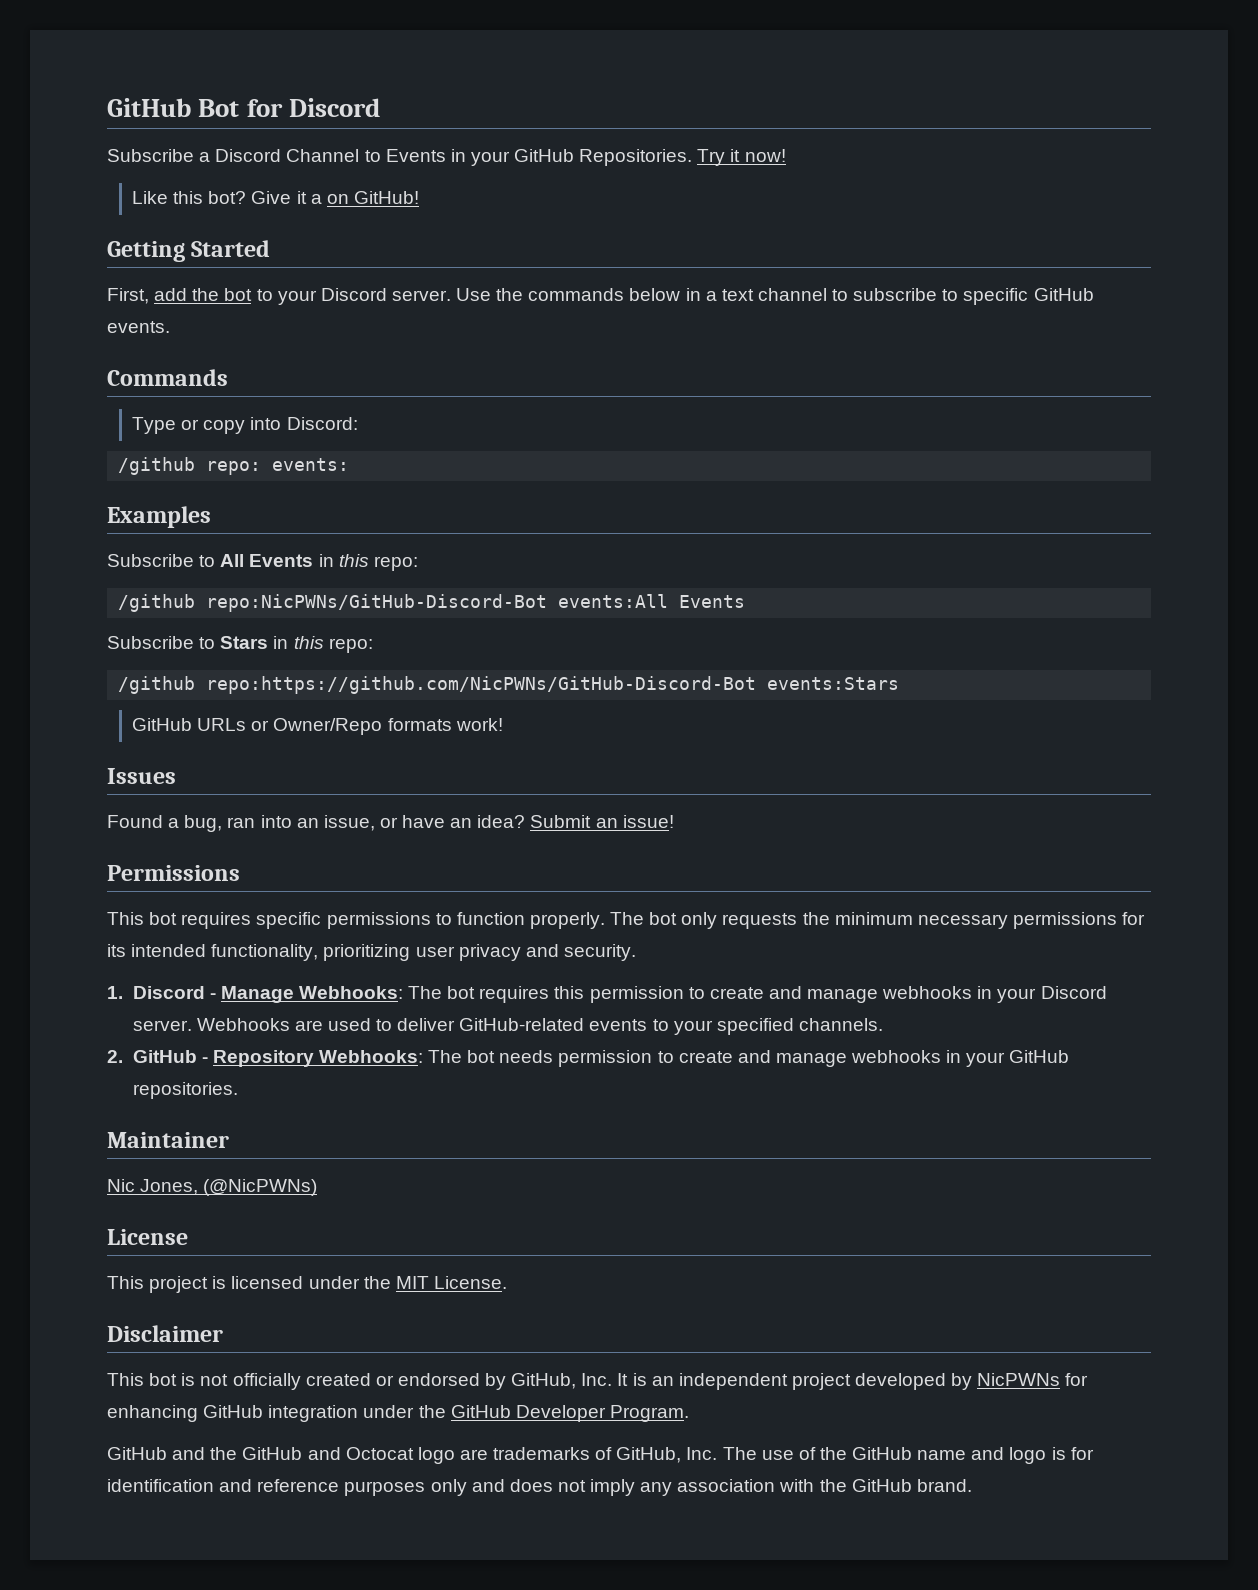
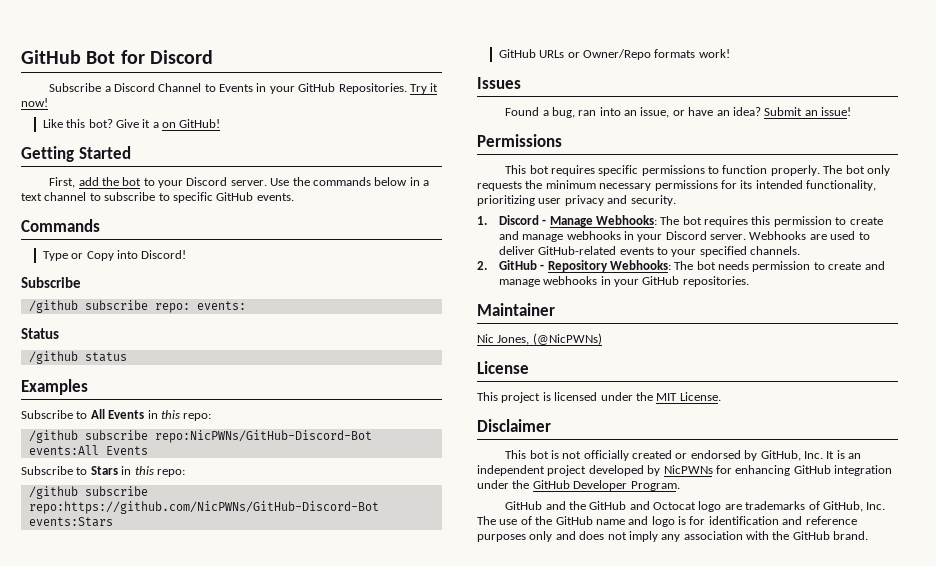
[203,417,358,434] [118,457,196,475] copy into Discord: // /github -> [86,250,187,261] [21,277,81,288] [28,300,148,313] Copy into Discord! // Subscribe // /github subscribe
(350, 464) none -> [21,328,59,339] [28,351,127,364] // Status // /github status
(196, 603) none -> [84,430,148,440] subscribe
(196, 685) none -> [84,486,148,496] subscribe

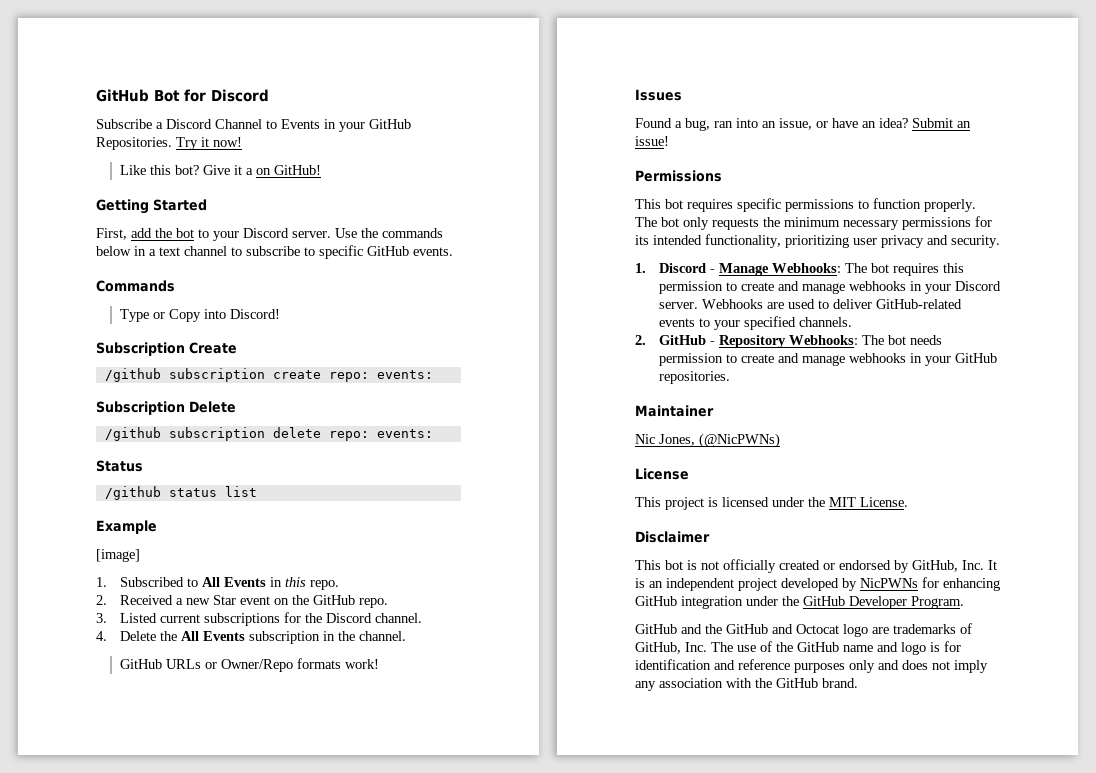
[21,277,81,288] [28,300,148,313] Subscribe // /github subscribe -> [96,342,237,356] [104,368,433,382] [96,401,236,415] [104,427,321,441] Subscription Create // /github subscription create repo: events: // Subscription Delete // /github subscription delete
[21,379,88,395] [21,410,73,419] // Examples // Subscribe -> [224,486,257,497] [96,520,157,534] [96,549,140,562] [96,577,184,587] list // Example // [image] // 1. Subscribed
[183,413,212,421] [28,430,372,443] [28,445,148,455] [21,466,185,477] [28,486,148,499] [28,501,379,514] [28,517,113,527] repo: // /github subscribe repo:NicPWNs/GitHub-Discord-Bot events:All Events // Subscribe to Stars in this repo: // /github subscribe repo:https://github.com/NicPWNs/GitHub-Discord-Bot events:Stars -> [309,580,339,590] [96,595,388,608] [96,612,422,626] [96,631,406,644] repo. // 2. Received a new Star event on the GitHub repo. // 3. Listed current subscriptions for the Discord channel. // 4. Delete the All Events subscription in the channel.

